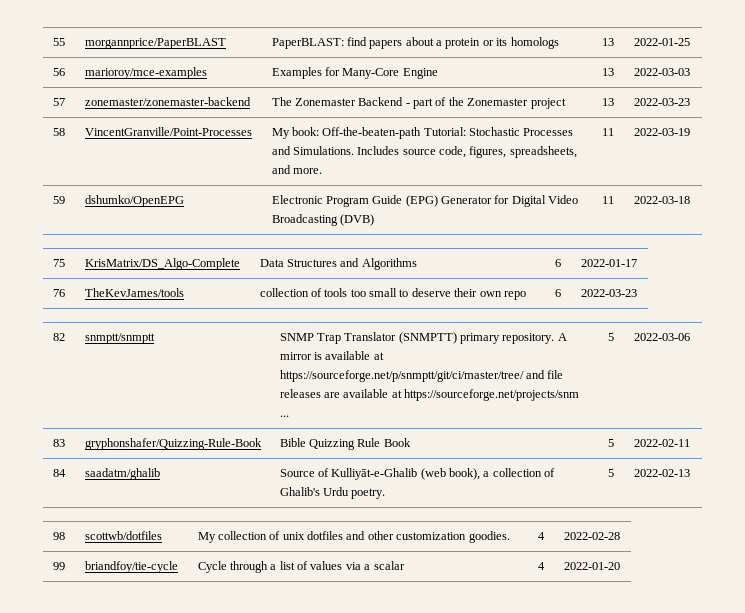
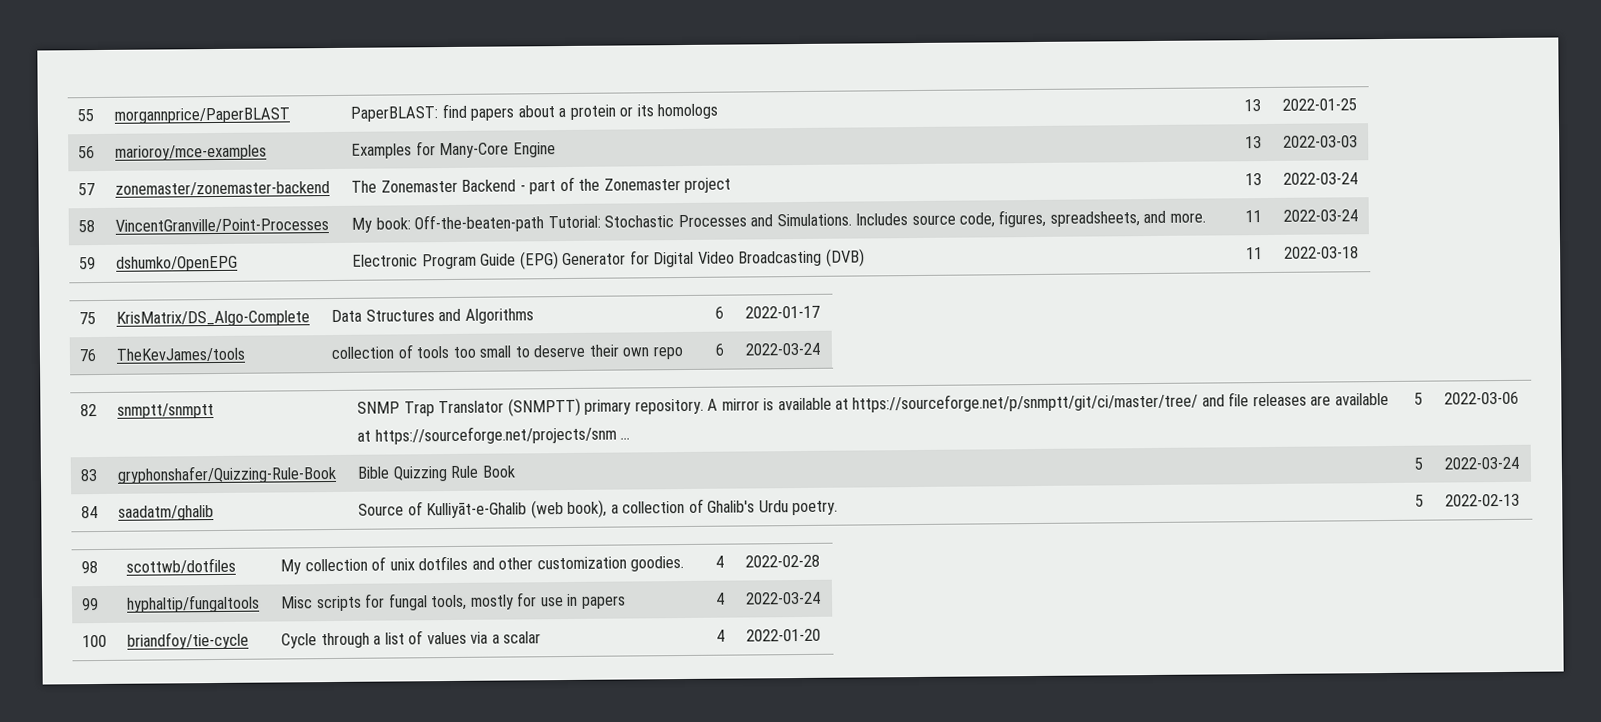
[633,98,690,106] 2022-03-23 -> [1283,172,1359,185] 2022-03-24
[633,128,690,136] 2022-03-19 -> [1283,209,1359,222] 2022-03-24
[580,289,637,297] 2022-03-23 -> [745,342,821,356] 2022-03-24
[633,439,690,447] 2022-02-11 -> [1444,456,1520,470] 2022-03-24
(65, 566) none -> [126,594,261,613] [280,592,626,612] [715,592,726,605] [745,591,822,605] [82,634,108,648] | hyphaltip/fungaltools | Misc scripts for fungal tools, mostly for use in papers | 4 | 2022-03-24 // 100

